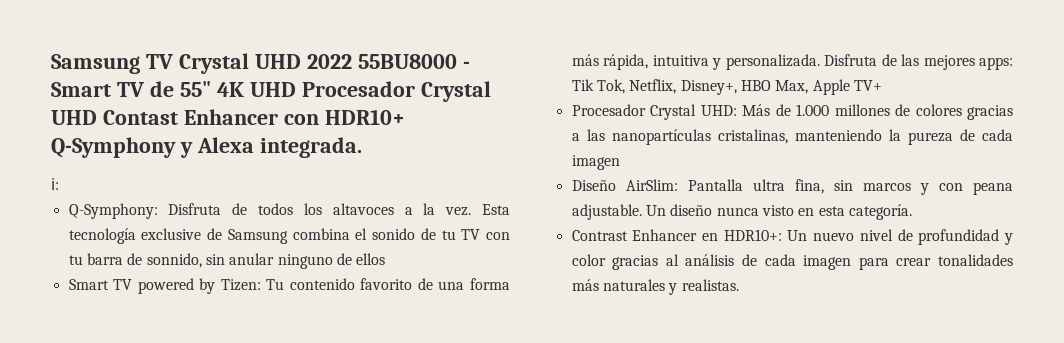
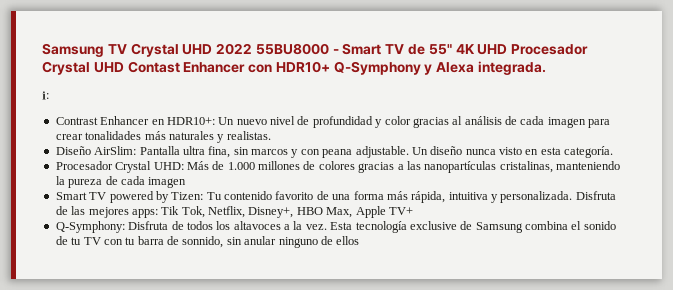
(59, 184) none -> [55,116,611,128] [55,131,271,143] [55,146,614,158] [55,161,620,173] [55,176,187,188] [55,191,616,203] [55,206,413,218] // Contrast Enhancer en HDR10+: Un nuevo nivel de profundidad y color gracias al análisis de cada imagen para crear tonalidades más naturales y realistas. // Diseño AirSlim: Pantalla ultra fina, sin marcos y con peana adjustable. Un diseño nunca visto en esta categoría. // Procesador Crystal UHD: Más de 1.000 millones de colores gracias a las nanopartículas cristalinas, manteniendo la pureza de cada imagen // Smart TV powered by Tizen: Tu contenido favorito de una forma más rápida, intuitiva y personalizada. Disfruta de las mejores apps: Tik Tok, Netflix, Disney+, HBO Max, Apple TV+
[68,278,511,294] [571,54,1013,70] [571,79,882,95] [571,104,1013,120] [571,129,1013,145] [571,155,620,170] [571,179,1013,195] [571,204,912,220] [571,229,1013,245] [571,254,1013,270] [571,279,739,295] // Smart TV powered by Tizen: Tu contenido favorito de una forma más rápida, intuitiva y personalizada. Disfruta de las mejores apps: Tik Tok, Netflix, Disney+, HBO Max, Apple TV+ // Procesador Crystal UHD: Más de 1.000 millones de colores gracias a las nanopartículas cristalinas, manteniendo la pureza de cada imagen // Diseño AirSlim: Pantalla ultra fina, sin marcos y con peana adjustable. Un diseño nunca visto en esta categoría. // Contrast Enhancer en HDR10+: Un nuevo nivel de profundidad y color gracias al análisis de cada imagen para crear tonalidades más naturales y realistas. -> (360, 240) none

